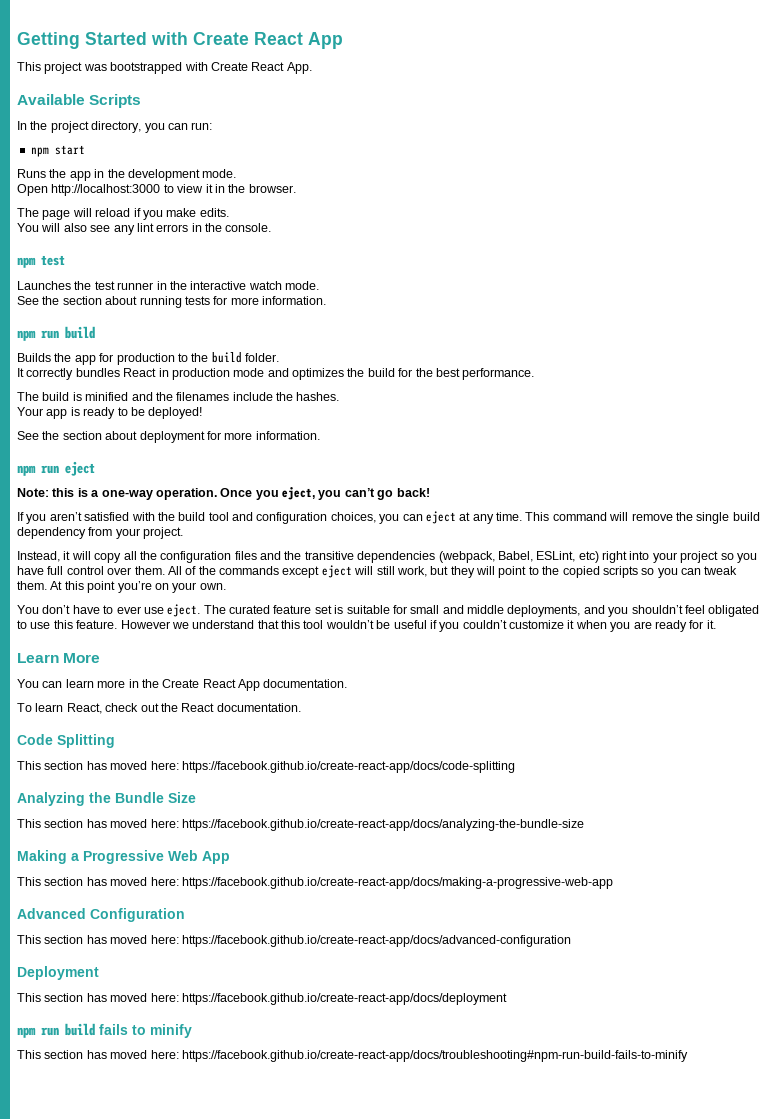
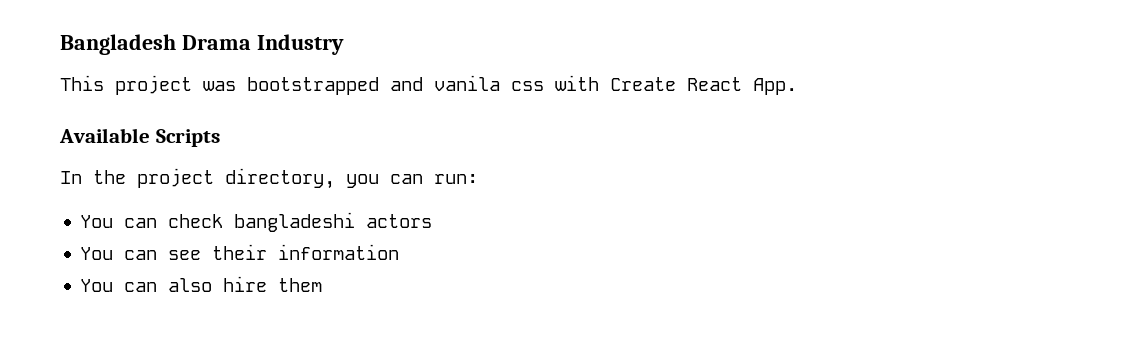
[17,32,343,49] Getting Started with Create React App -> [60,34,344,55] Bangladesh Drama Industry
(183, 68) none -> [390,75,544,91] and vanila css
[30,145,85,157] [17,169,237,181] [17,184,296,196] [17,208,229,220] [17,223,272,235] [17,255,65,268] [17,281,319,290] [17,296,326,308] [17,326,95,341] [17,352,279,365] [17,368,535,380] [17,392,340,401] [17,407,203,419] [17,431,320,443] [17,461,95,476] [17,487,430,500] [17,511,760,524] [17,527,184,539] [17,551,757,563] [17,565,738,578] [17,581,226,593] [17,604,760,617] [17,620,716,632] [17,653,101,663] [17,679,348,691] [17,703,301,714] [17,734,115,748] [17,761,515,773] [17,792,196,806] [17,819,584,831] [17,850,230,864] [17,877,613,889] [17,908,185,922] [17,935,571,947] [17,966,99,980] [17,993,507,1005] [17,1023,192,1038] [17,1050,688,1062] npm start // Runs the app in the development mode. // Open http://localhost:3000 to view it in the browser. // The page will reload if you make edits. // You will also see any lint errors in the console. // npm test // Launches the test runner in the interactive watch mode. // See the section about running tests for more information. // npm run build // Builds the app for production to the build folder. // It correctly bundles React in production mode and optimizes the build for the best performance. // The build is minified and the filenames include the hashes. // Your app is ready to be deployed! // See the section about deployment for more information. // npm run eject // Note: this is a one-way operation. Once you eject, you can’t go back! // If you aren’t satisfied with the build tool and configuration choices, you can eject at any time. This command will remove the single build dependency from your project. // Instead, it will copy all the configuration files and the transitive dependencies (webpack, Babel, ESLint, etc) right into your project so you have full control over them. All of the commands except eject will still work, but they will point to the copied scripts so you can tweak them. At this point you’re on your own. // You don’t have to ever use eject. The curated feature set is suitable for small and middle deployments, and you shouldn’t feel obligated to use this feature. However we understand that this tool wouldn’t be useful if you couldn’t customize it when you are ready for it. // Learn More // You can learn more in the Create React App documentation. // To learn React, check out the React documentation. // Code Splitting // This section has moved here: https://facebook.github.io/create-react-app/docs/code-splitting // Analyzing the Bundle Size // This section has moved here: https://facebook.github.io/create-react-app/docs/analyzing-the-bundle-size // Making a Progressive Web App // This section has moved here: https://facebook.github.io/create-react-app/docs/making-a-progressive-web-app // Advanced Configuration // This section has moved here: https://facebook.github.io/create-react-app/docs/advanced-configuration // Deployment // This section has moved here: https://facebook.github.io/create-react-app/docs/deployment // npm run build fails to minify // This section has moved here: https://facebook.github.io/create-react-app/docs/troubleshooting#npm-run-build-fails-to-minify -> [80,212,433,232] [80,244,400,260] [80,276,323,292] You can check bangladeshi actors // You can see their information // You can also hire them

